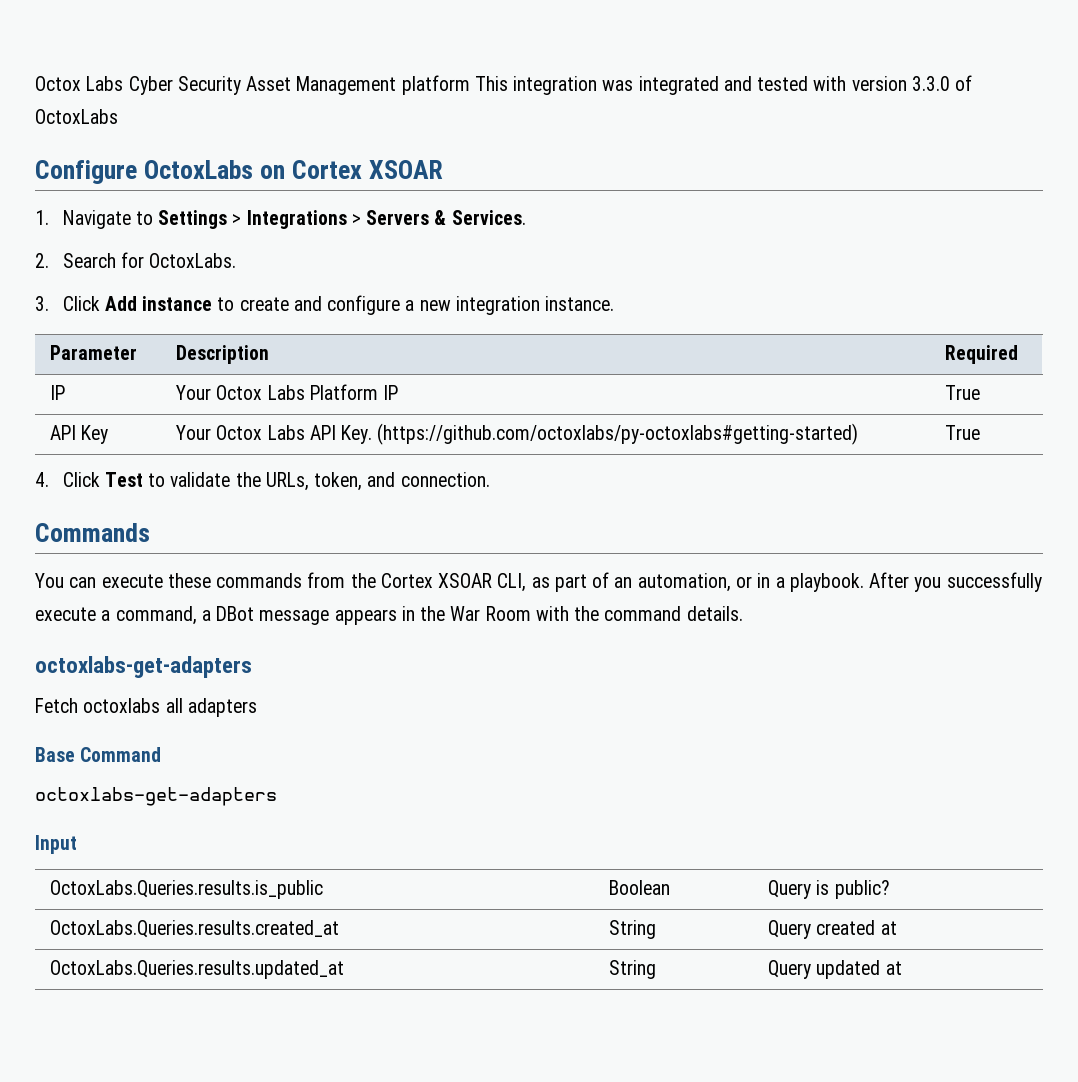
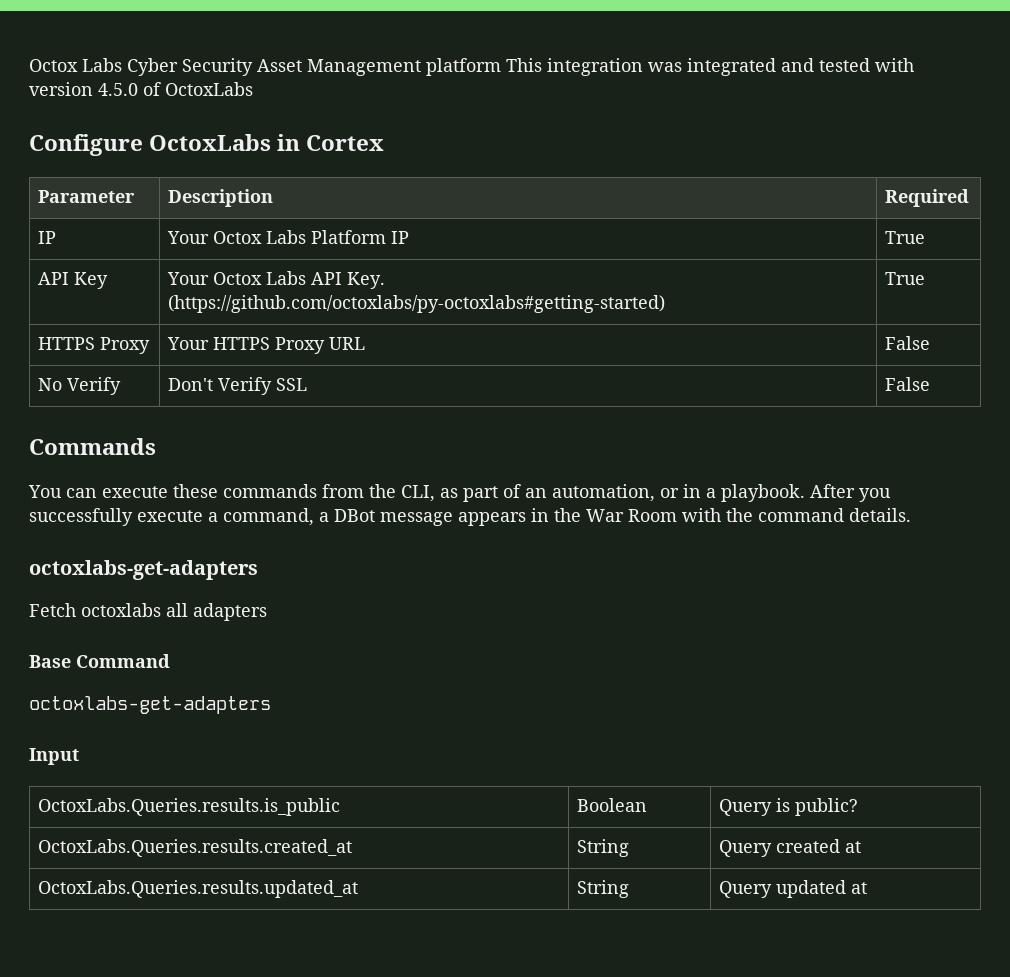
[911,76,950,91] 3.3.0 -> [98,83,138,96] 4.5.0
[260,160,444,179] [35,210,526,229] [35,252,237,268] [35,295,615,315] on Cortex XSOAR // 1. Navigate to Settings > Integrations > Servers & Services. // 2. Search for OctoxLabs. // 3. Click Add instance to create and configure a new integration instance. -> [277,134,385,151] in Cortex
[35,472,490,491] // 4. Click Test to validate the URLs, token, and connection. -> [38,337,151,354] [167,337,366,354] [885,336,931,350] [38,377,122,395] [168,377,308,395] [885,377,931,391] // HTTPS Proxy | Your HTTPS Proxy URL | False // No Verify | Don't Verify SSL | False
[380,573,493,588] Cortex XSOAR -> (396, 491) none

